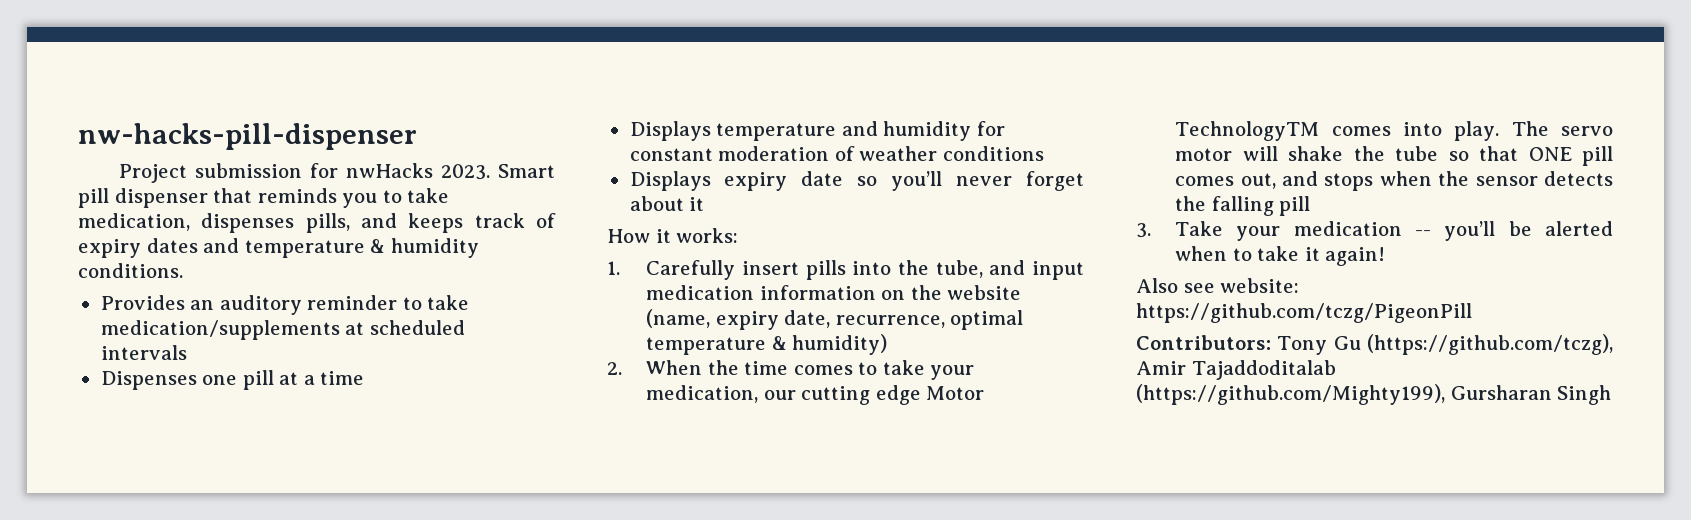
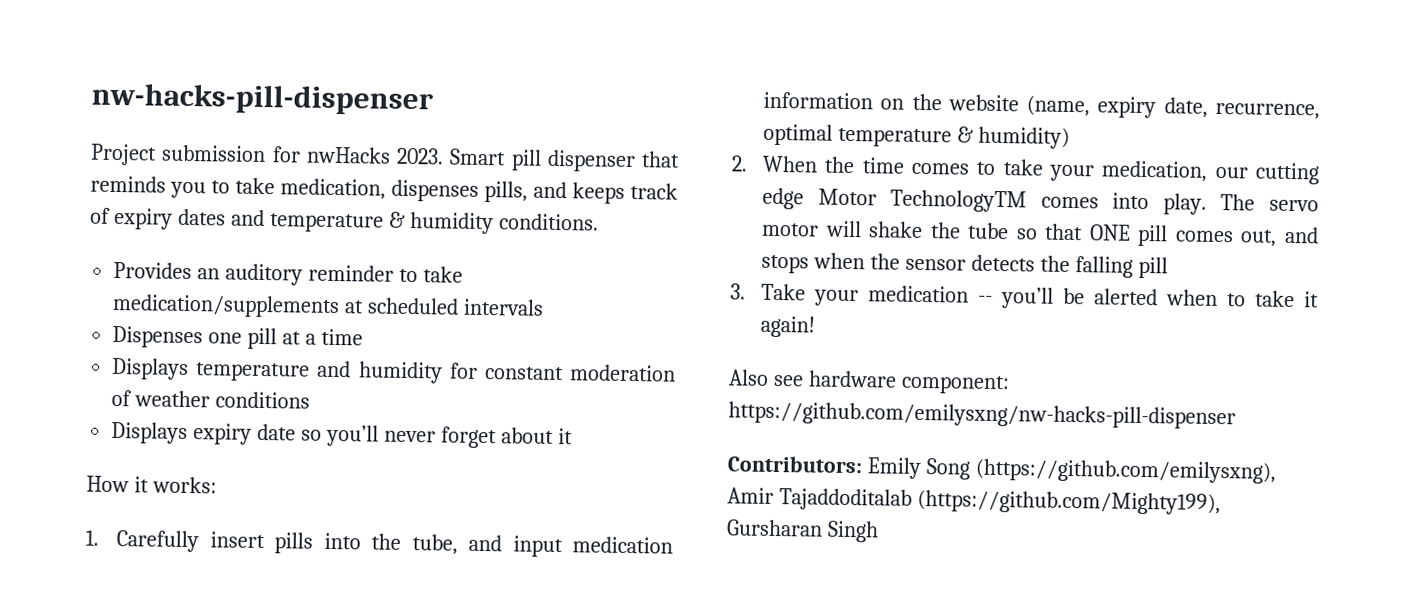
[1220,278,1300,293] [1136,303,1472,323] [1136,334,1614,355] website: https://github.com/tczg/PigeonPill // Contributors: Tony Gu (https://github.com/tczg), -> [807,370,1010,395] [728,401,1236,430] [727,455,1276,484] hardware component: https://github.com/emilysxng/nw-hacks-pill-dispenser // Contributors: Emily Song (https://github.com/emilysxng),

